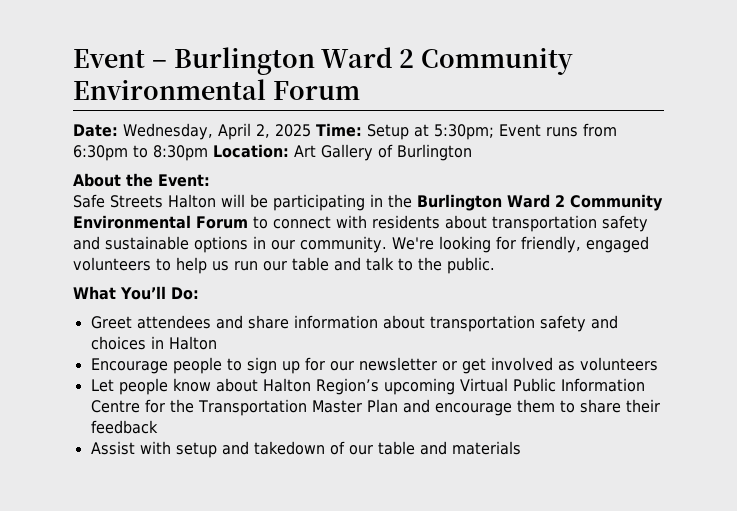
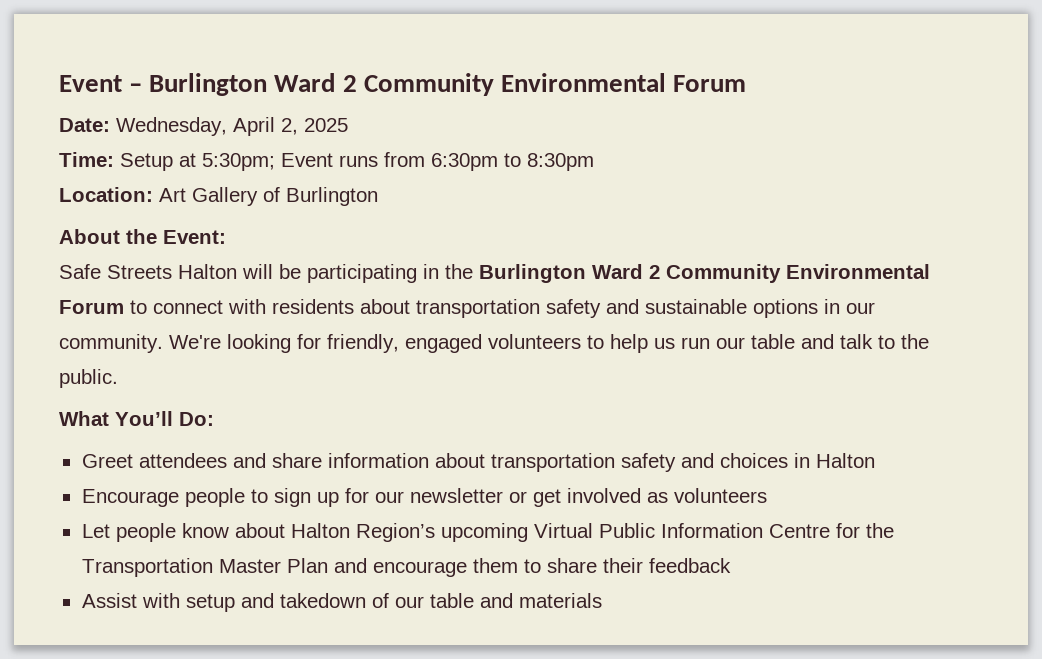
(311, 130) none -> (348, 125) //
(208, 153) none -> (594, 162) //

